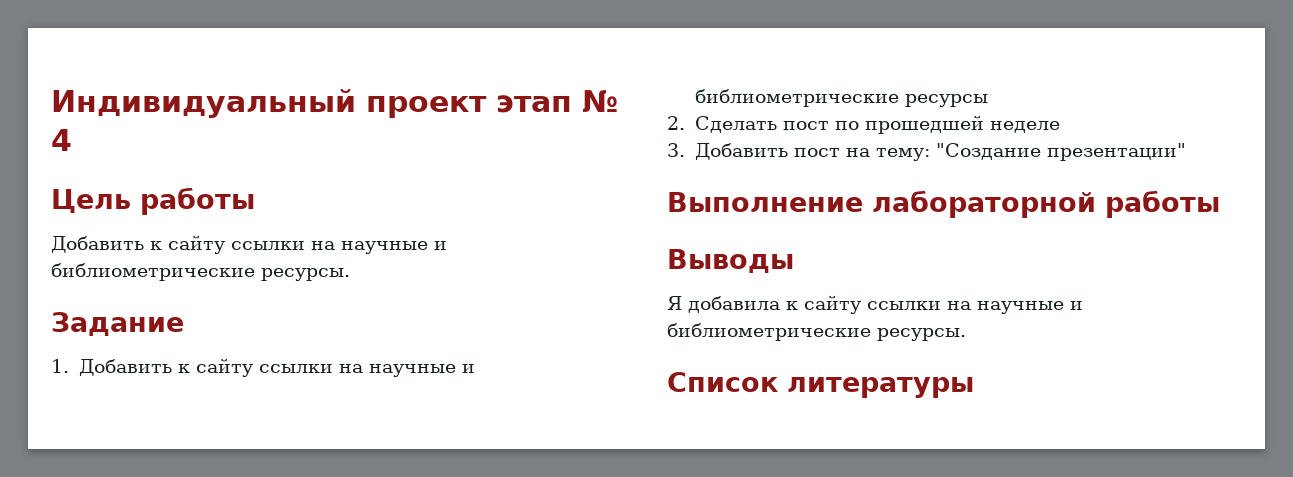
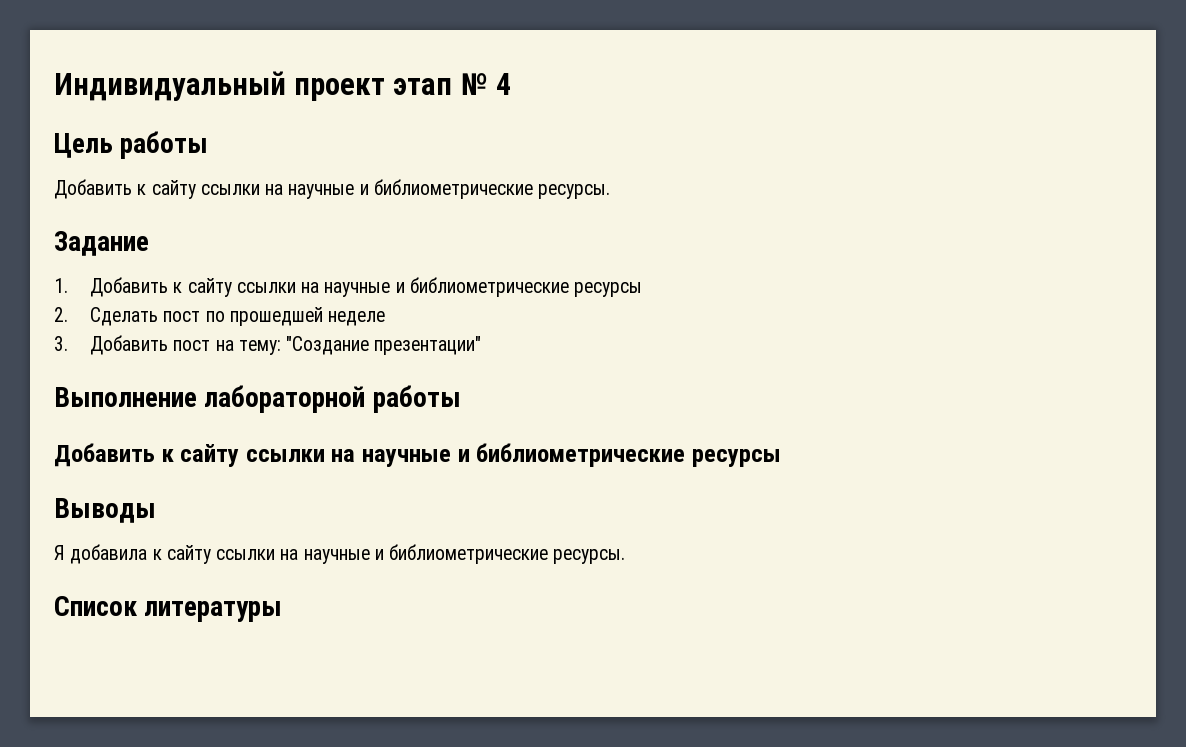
(1220, 204) none -> [54,443,781,467] // Добавить к сайту ссылки на научные и библиометрические ресурсы

